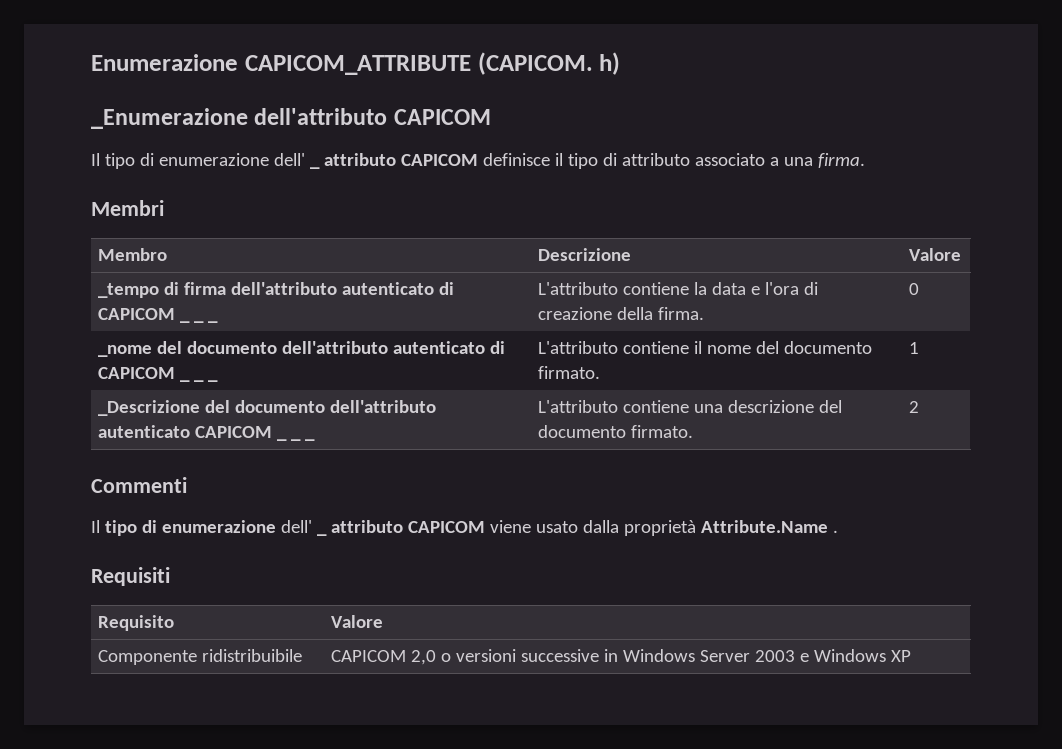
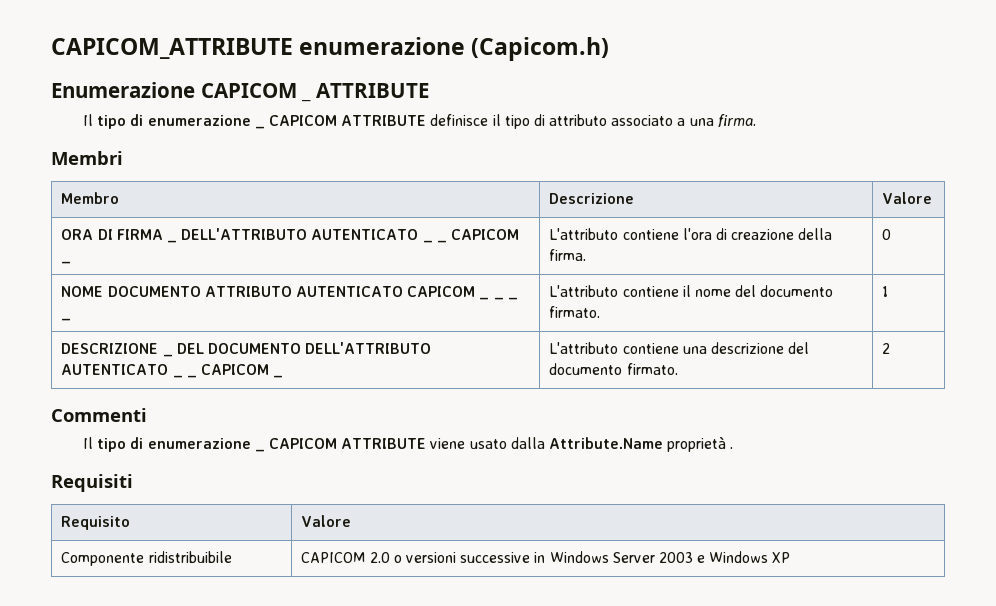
[91,52,621,75] [91,108,491,129] [91,153,305,169] [309,166,320,169] [323,153,478,166] Enumerazione CAPICOM_ATTRIBUTE (CAPICOM. h) // _Enumerazione dell'attributo CAPICOM // Il tipo di enumerazione dell' _ attributo CAPICOM -> [51,37,610,61] [51,82,297,98] [301,98,312,102] [315,83,429,98] [83,114,251,129] [254,126,265,129] [268,115,427,126] CAPICOM_ATTRIBUTE enumerazione (Capicom.h) // Enumerazione CAPICOM _ ATTRIBUTE // Il tipo di enumerazione _ CAPICOM ATTRIBUTE
[98,282,455,298] [98,308,176,320] [180,320,219,323] [538,282,761,295] _tempo di firma dell'attributo autenticato di CAPICOM _ _ _ | L'attributo contiene la data e -> [61,229,163,240] [167,240,178,243] [181,228,419,240] [422,240,447,243] [450,229,519,240] [61,261,72,264] [549,228,679,240] ORA DI FIRMA _ DELL'ATTRIBUTO AUTENTICATO _ _ CAPICOM _ | L'attributo contiene
[98,341,506,357] [98,367,176,379] [180,379,219,382] _nome del documento dell'attributo autenticato di CAPICOM _ _ _ -> [61,286,476,297] [479,297,518,300] [61,318,72,321] NOME DOCUMENTO ATTRIBUTO AUTENTICATO CAPICOM _ _ _ _
[98,400,437,416] [98,425,273,438] [277,438,302,441] _Descrizione del documento dell'attributo autenticato CAPICOM _ _ -> [61,343,159,354] [162,354,173,357] [176,342,432,354] [61,364,169,375] [172,375,197,378] [201,364,270,375] DESCRIZIONE _ DEL DOCUMENTO DELL'ATTRIBUTO AUTENTICATO _ _ CAPICOM
[280,520,312,533] [316,533,327,536] [330,520,485,533] dell' _ attributo CAPICOM -> [254,449,265,452] [268,438,427,449] _ CAPICOM ATTRIBUTE
[623,520,828,536] proprietà Attribute.Name -> [548,436,727,452] Attribute.Name proprietà
[411,650,437,665] 2,0 -> [369,552,390,563] 2.0

